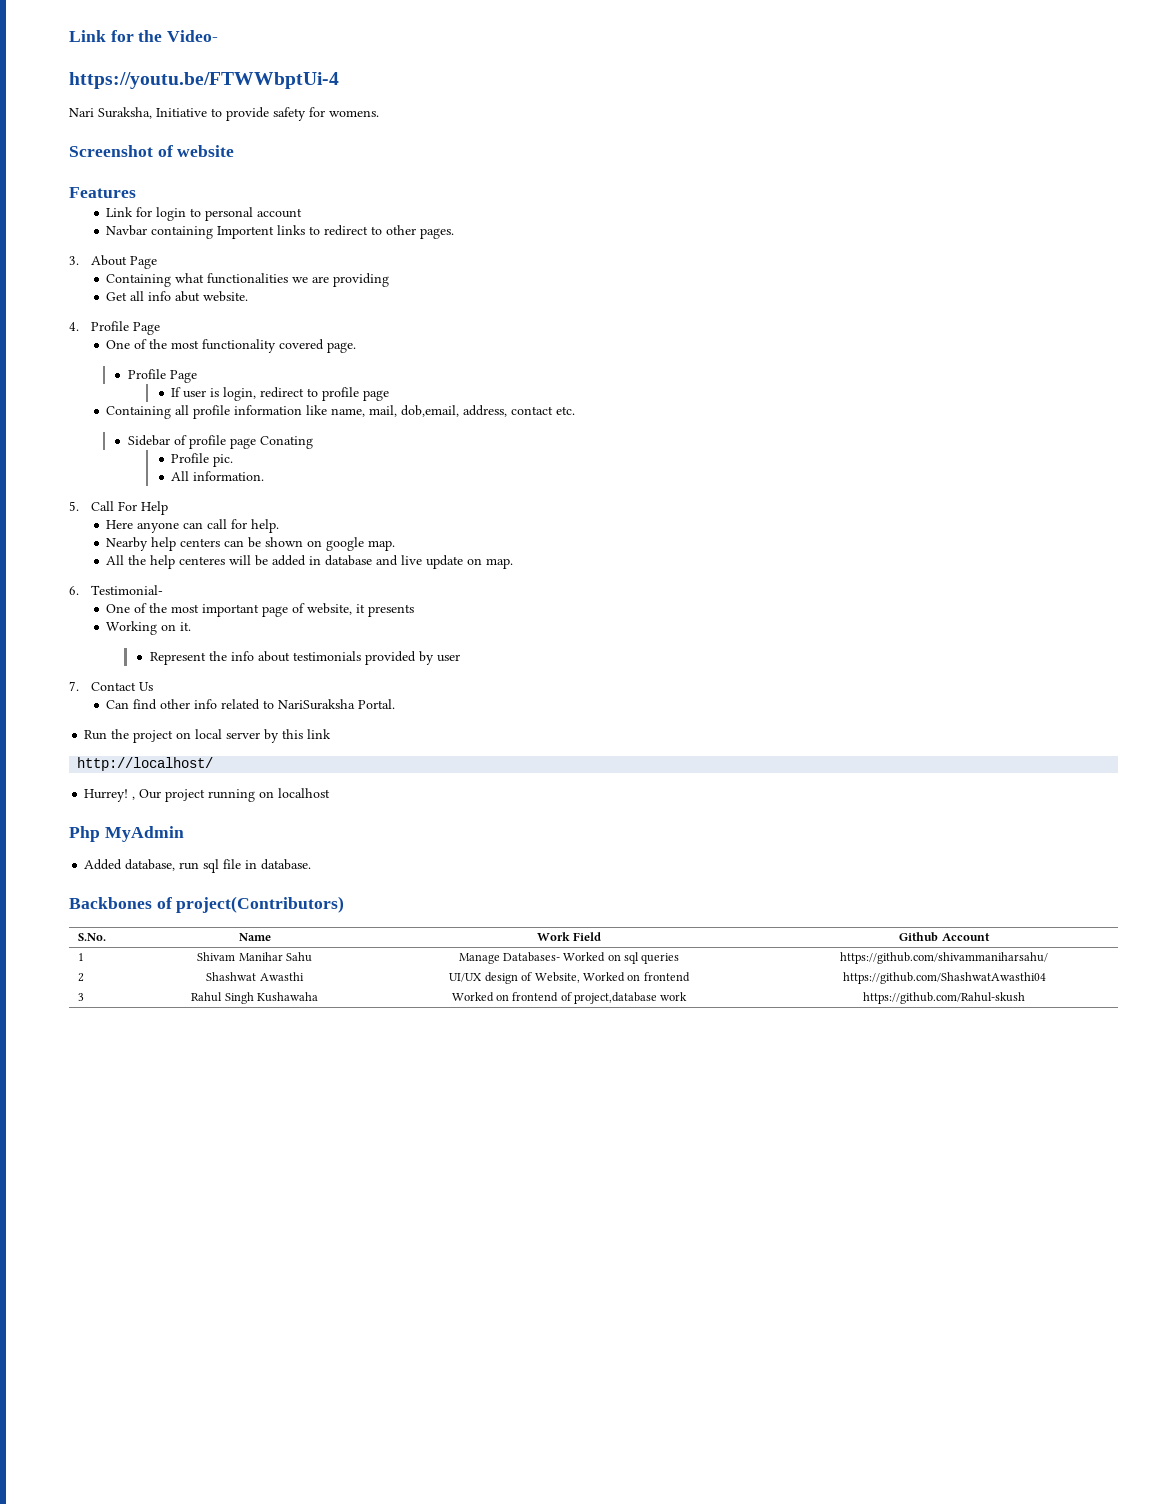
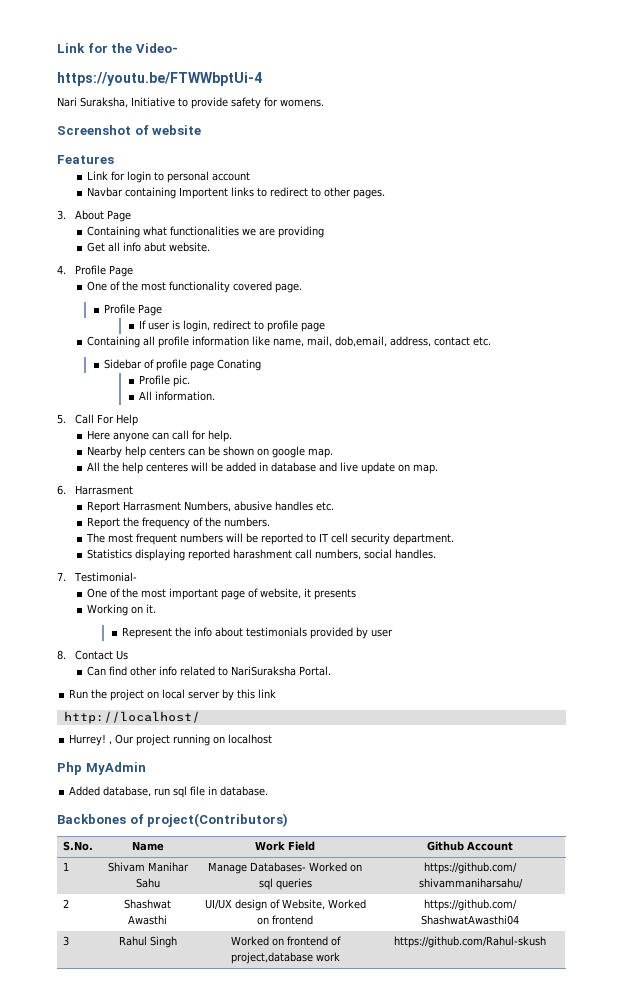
(79, 590) none -> [74,485,133,495] [86,501,334,513] [86,517,270,529] [85,533,454,545] [86,549,436,561] [57,572,66,581] Harrasment // Report Harrasment Numbers, abusive handles etc. // Report the frequency of the numbers. // The most frequent numbers will be reported to IT cell security department. // Statistics displaying reported harashment call numbers, social handles. // 7.
[69,681,79,691] 7. -> [57,650,66,660] 8.
[256,992,318,1002] Kushawaha -> (177, 942) none

